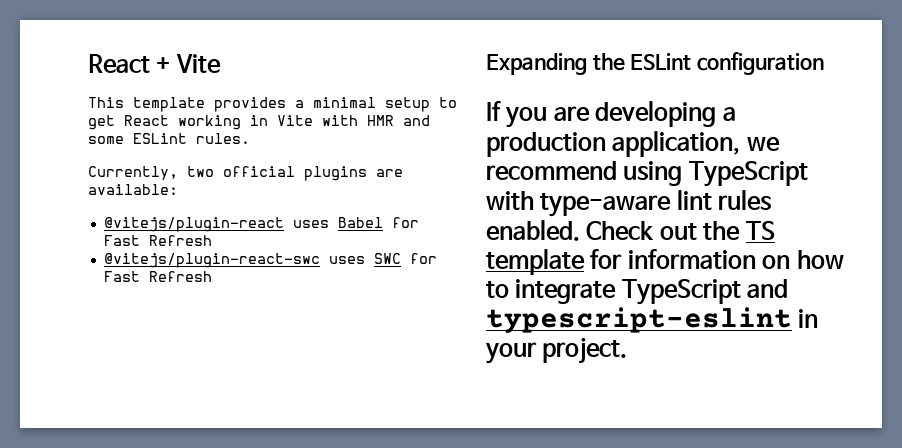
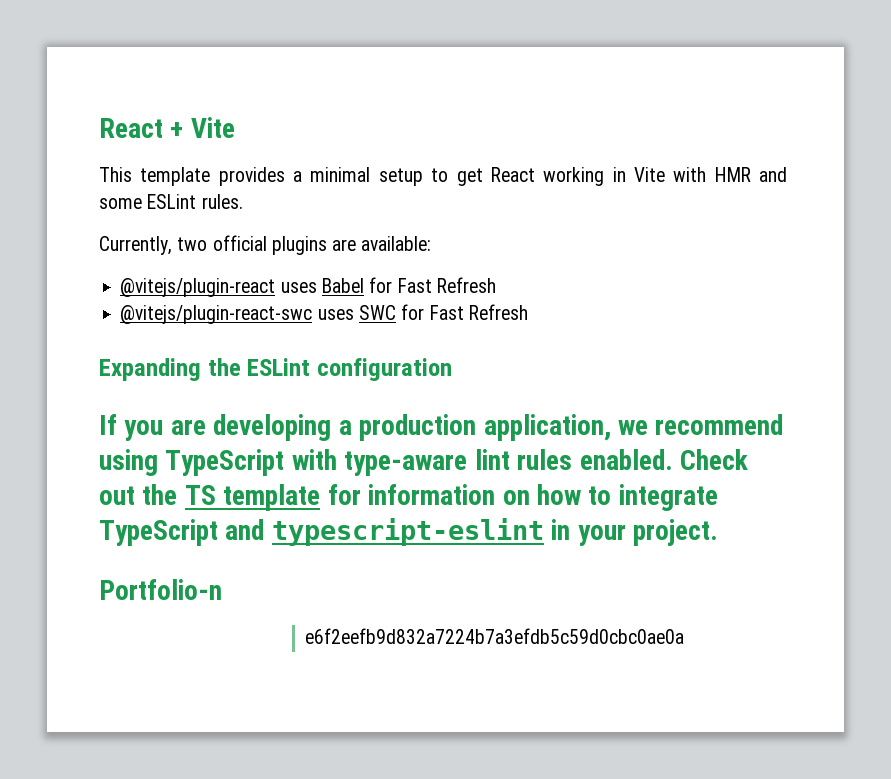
(628, 350) none -> [99,579,222,600] [305,628,685,644] // Portfolio-n // e6f2eefb9d832a7224b7a3efdb5c59d0cbc0ae0a

